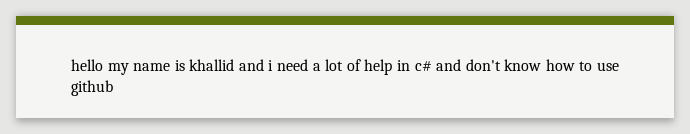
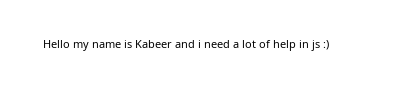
[71,59,103,71] hello -> [42,40,70,48] Hello
[189,59,235,71] khallid -> [134,40,172,48] Kabeer
[414,59,619,71] [71,80,113,96] c# and don't know how to use github -> [310,40,329,51] js :)

